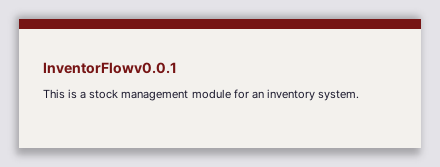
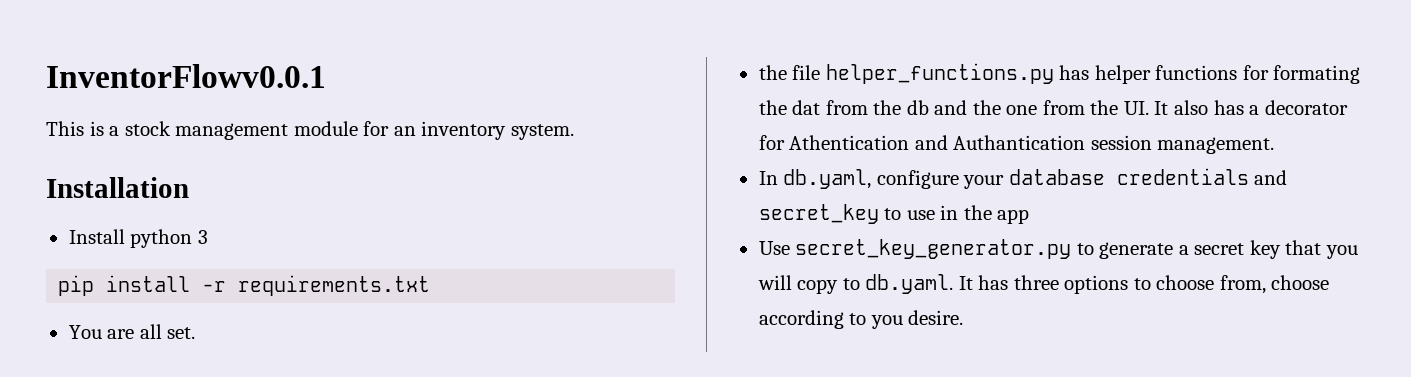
(359, 95) none -> [46,177,189,198] [68,229,208,248] [58,275,431,296] [68,324,196,339] [758,63,1361,84] [758,100,1348,115] [758,135,1275,154] [758,168,1288,189] [758,204,1030,224] [758,239,1358,259] [757,274,1330,294] [758,310,964,329] // Installation // Install python 3 // pip install -r requirements.txt // You are all set. // the file helper_functions.py has helper functions for formating the dat from the db and the one from the UI. It also has a decorator for Athentication and Authantication session management. // In db.yaml, configure your database credentials and secret_key to use in the app // Use secret_key_generator.py to generate a secret key that you will copy to db.yaml. It has three options to choose from, choose according to you desire.

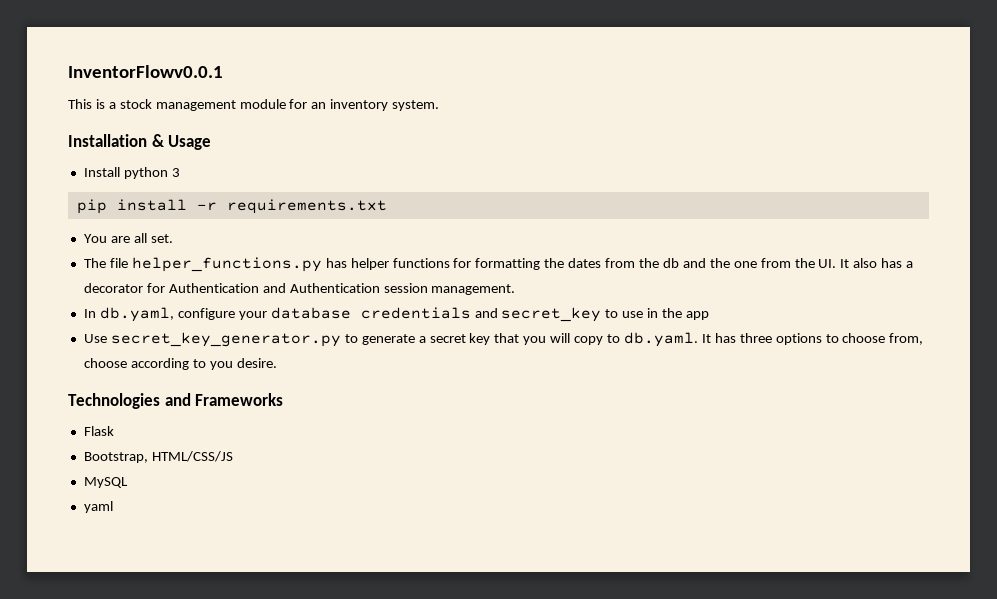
(189, 187) none -> [151,134,212,150] & Usage
[758,65,787,80] the -> [83,258,106,268] The
[1273,65,1361,84] [758,100,821,115] formating the dat -> [475,258,602,270] formatting the dates
[789,135,1086,150] Athentication and Authantication -> [168,283,380,293] Authentication and Authentication
(964, 317) none -> [68,393,284,409] [83,426,114,436] [83,451,233,463] [83,477,128,488] [83,501,113,513] // Technologies and Frameworks // Flask // Bootstrap, HTML/CSS/JS // MySQL // yaml

